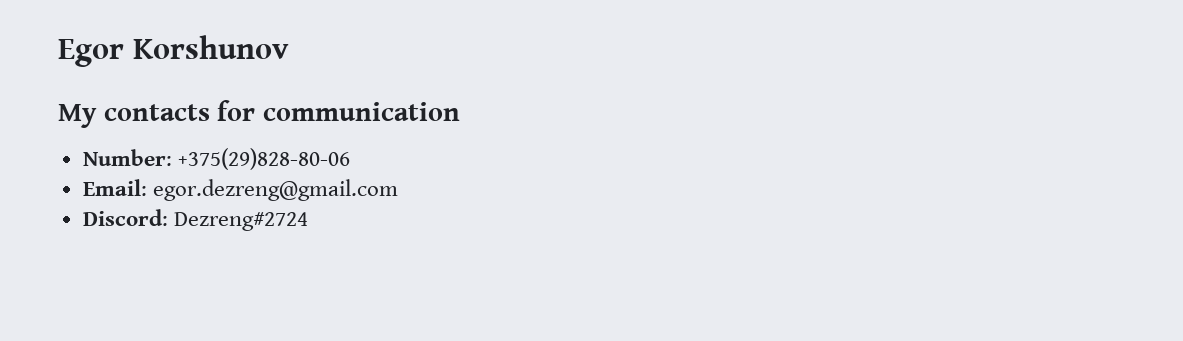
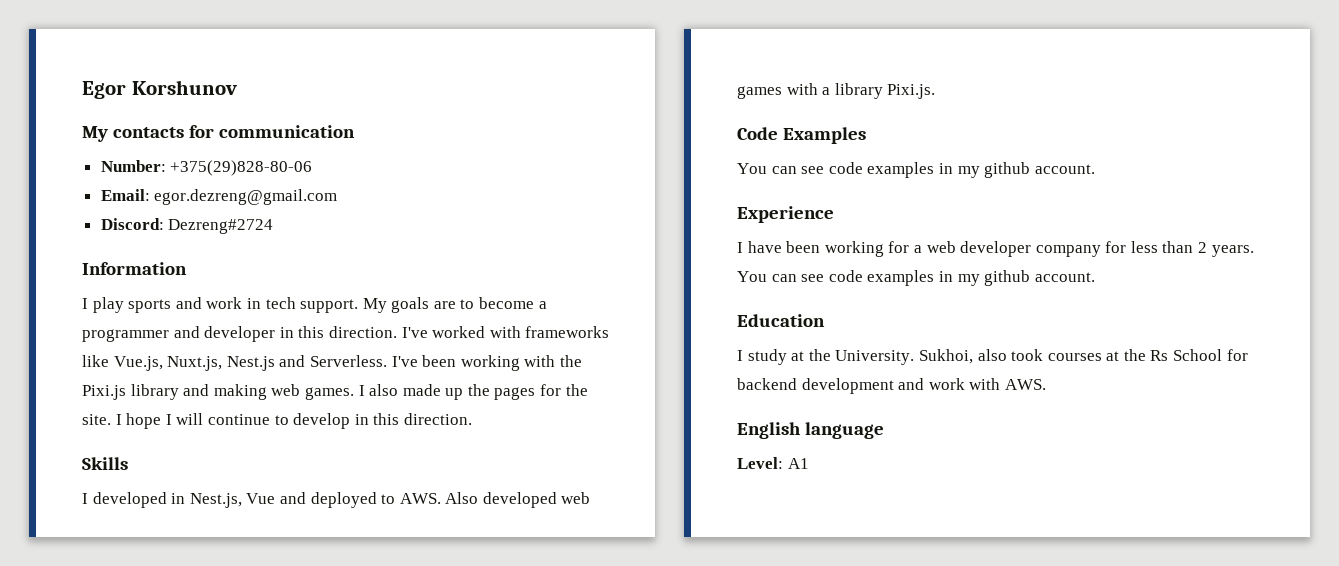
(308, 221) none -> [82,262,187,275] [82,297,547,313] [82,326,610,342] [82,355,582,371] [82,384,588,400] [82,413,472,429] [82,457,128,470] [82,492,591,508] [737,83,936,99] [737,127,867,144] [737,162,1095,178] [737,206,834,223] [737,241,1254,257] [737,270,1095,286] [737,314,825,327] [737,349,1248,365] [737,378,1046,394] [737,422,885,439] [737,457,809,469] // Information // I play sports and work in tech support. My goals are to become a programmer and developer in this direction. I've worked with frameworks like Vue.js, Nuxt.js, Nest.js and Serverless. I've been working with the Pixi.js library and making web games. I also made up the pages for the site. I hope I will continue to develop in this direction. // Skills // I developed in Nest.js, Vue and deployed to AWS. Also developed web games with a library Pixi.js. // Code Examples // You can see code examples in my github account. // Experience // I have been working for a web developer company for less than 2 years. You can see code examples in my github account. // Education // I study at the University. Sukhoi, also took courses at the Rs School for backend development and work with AWS. // English language // Level: A1

